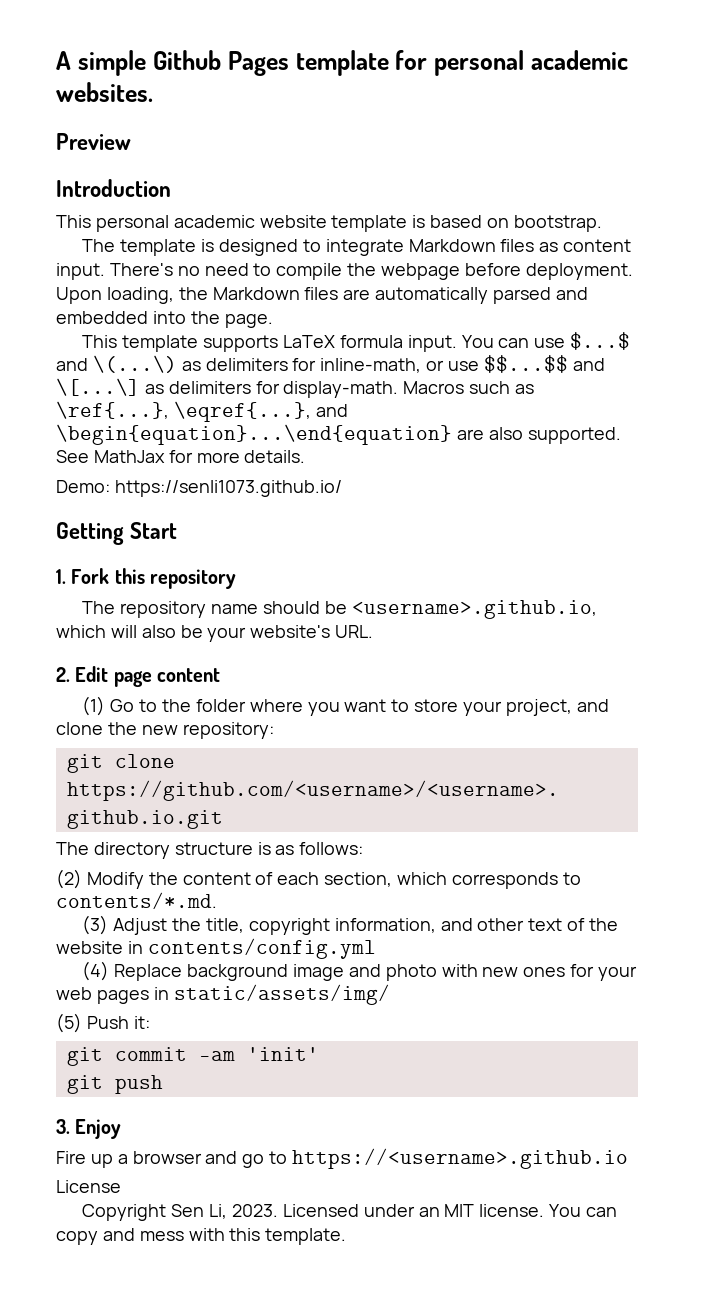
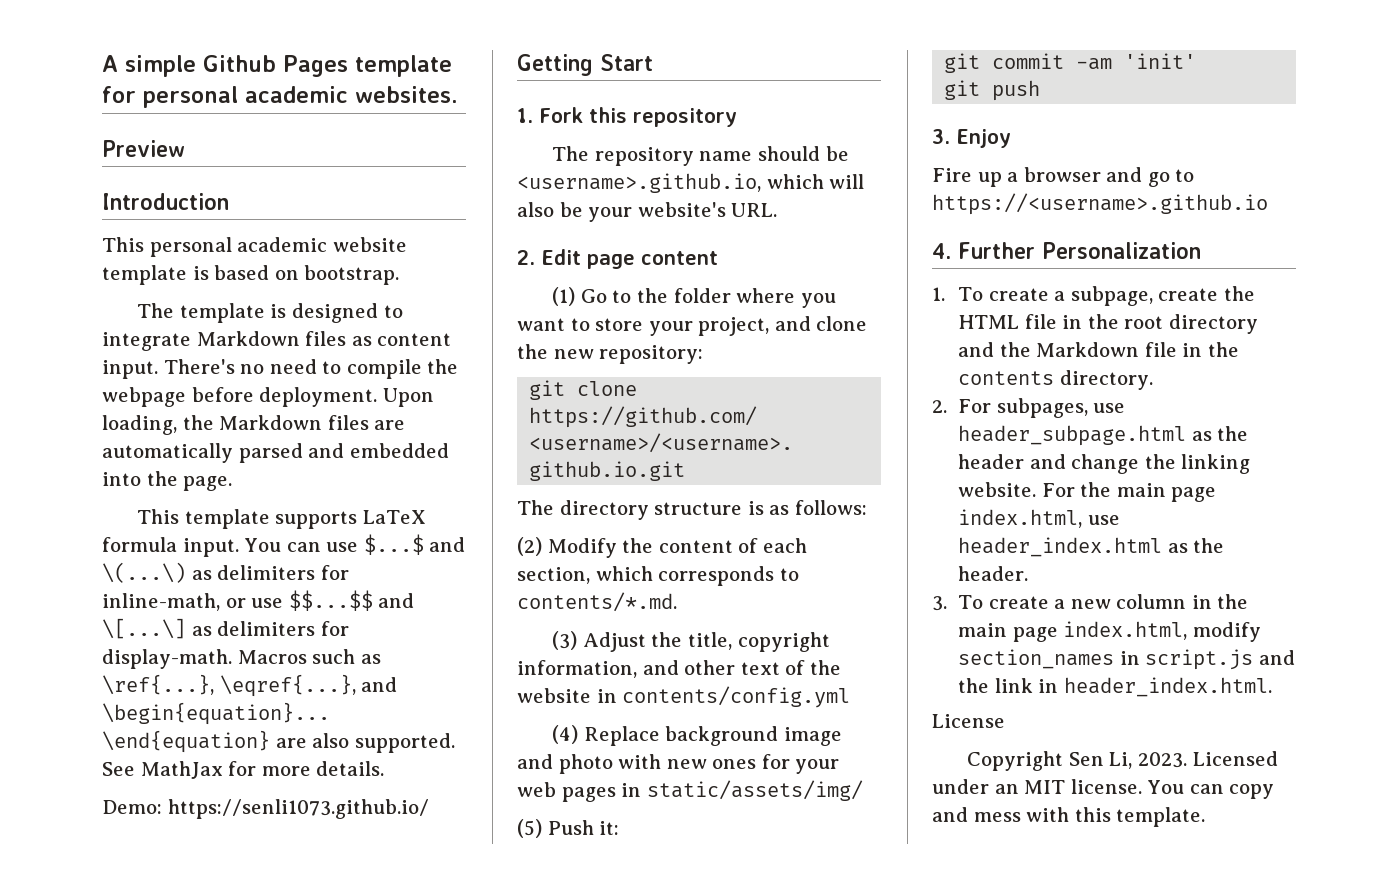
(629, 1158) none -> [932,242,1201,259] [932,286,1255,306] [958,314,1258,334] [958,342,1239,357] [958,370,1153,390] [932,398,1126,418] [958,425,1249,446] [958,454,1251,474] [958,482,1217,502] [958,509,1120,528] [958,537,1225,557] [958,566,1029,581] [932,594,1249,611] [958,621,1261,642] [958,649,1295,670] [958,677,1272,697] // 4. Further Personalization // 1. To create a subpage, create the HTML file in the root directory and the Markdown file in the contents directory. // 2. For subpages, use header_subpage.html as the header and change the linking website. For the main page index.html, use header_index.html as the header. // 3. To create a new column in the main page index.html, modify section_names in script.js and the link in header_index.html.

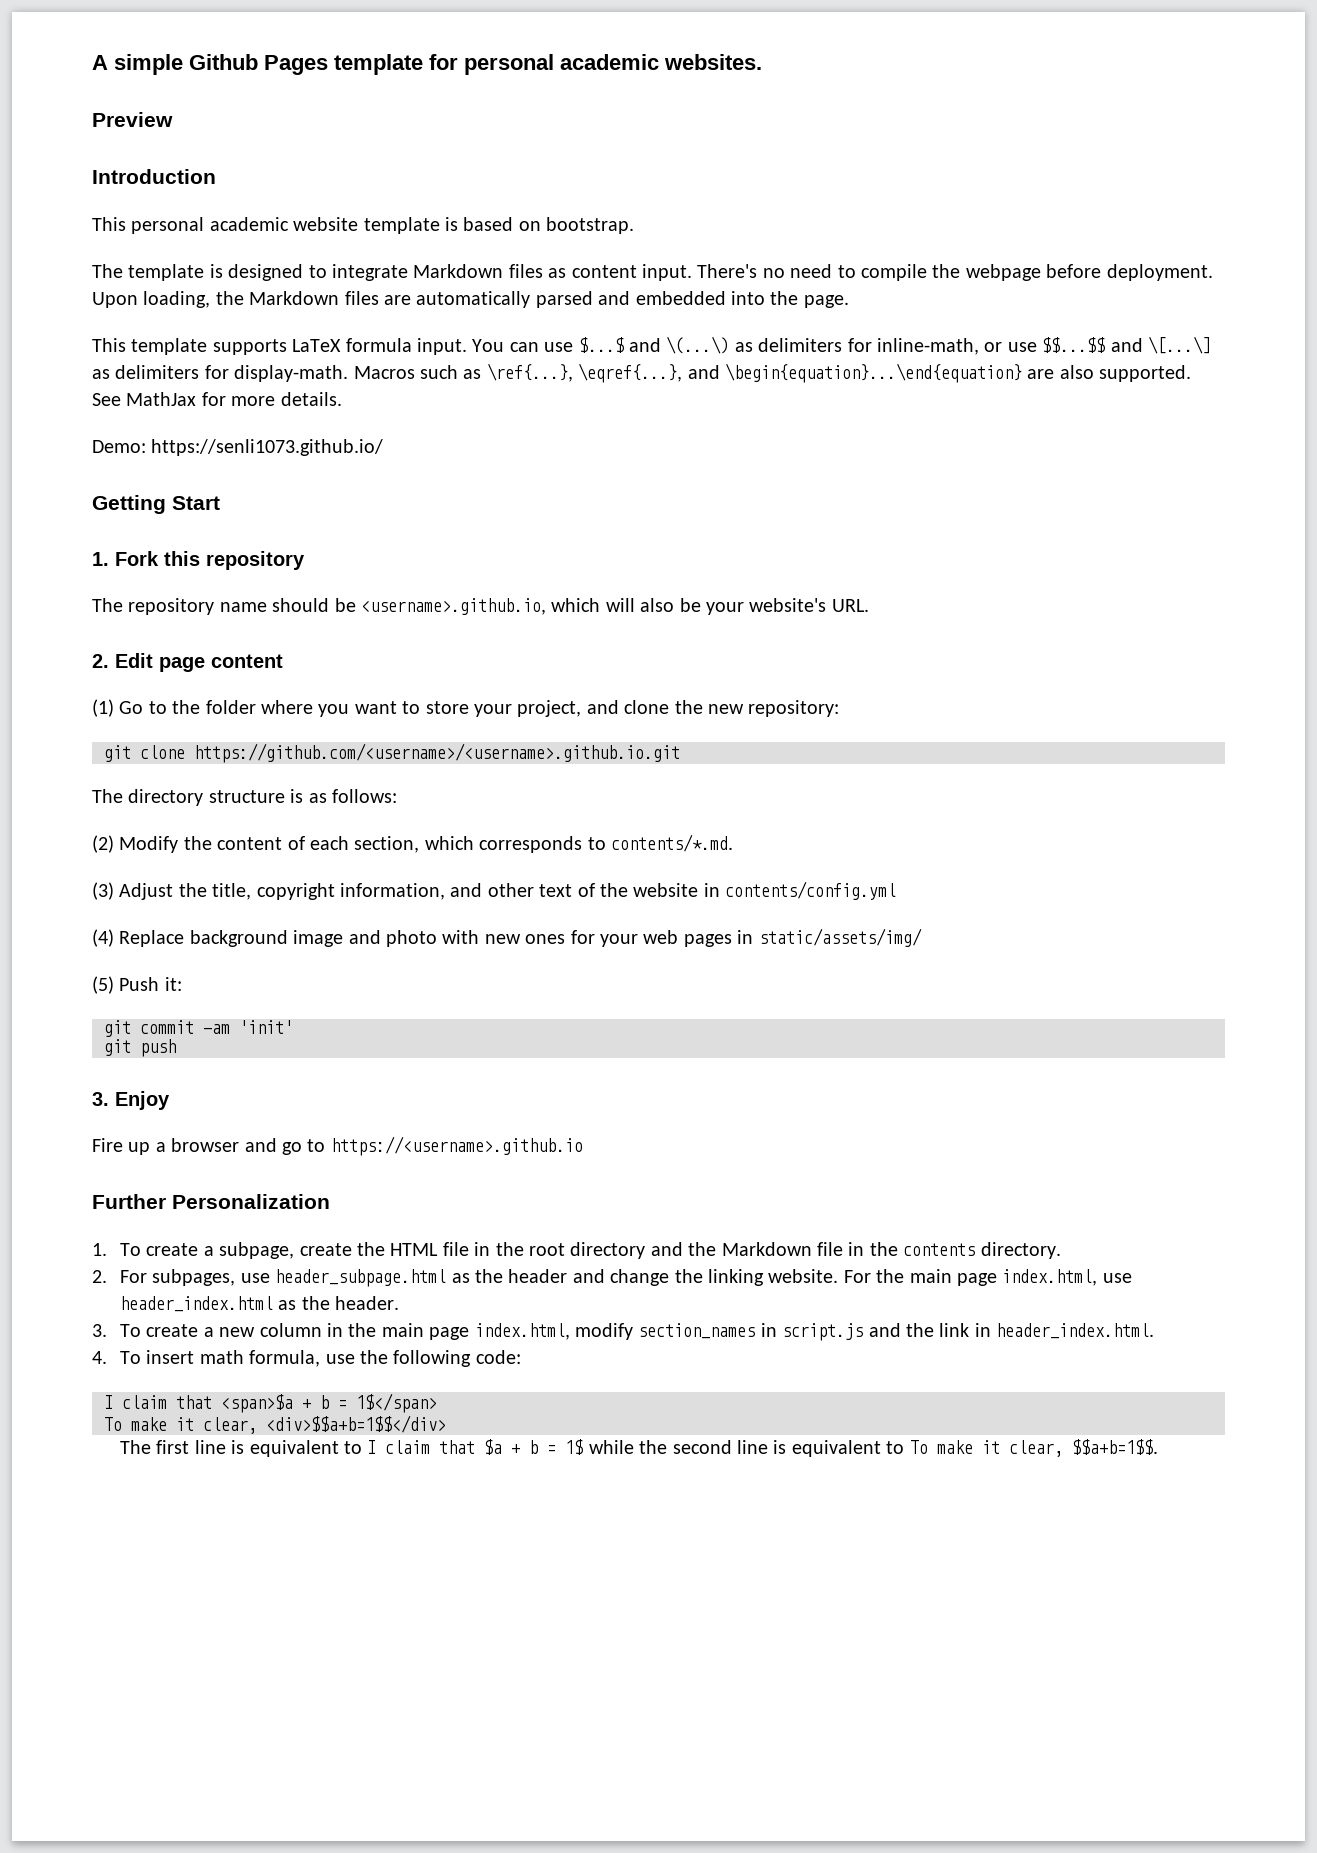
[932,243,951,259] 4. -> (583, 1146) none
[932,714,1005,728] [967,751,1278,771] [932,779,1275,799] [932,807,1206,827] License // Copyright Sen Li, 2023. Licensed under an MIT license. You can copy and mess with this template. -> [92,1350,521,1367] [104,1393,437,1413] [104,1415,446,1434] [119,1439,1158,1457] 4. To insert math formula, use the following code: // I claim that <span>$a + b = 1$</span> // To make it clear, <div>$$a+b=1$$</div> // The first line is equivalent to I claim that $a + b = 1$ while the second line is equivalent to To make it clear, $$a+b=1$$.

